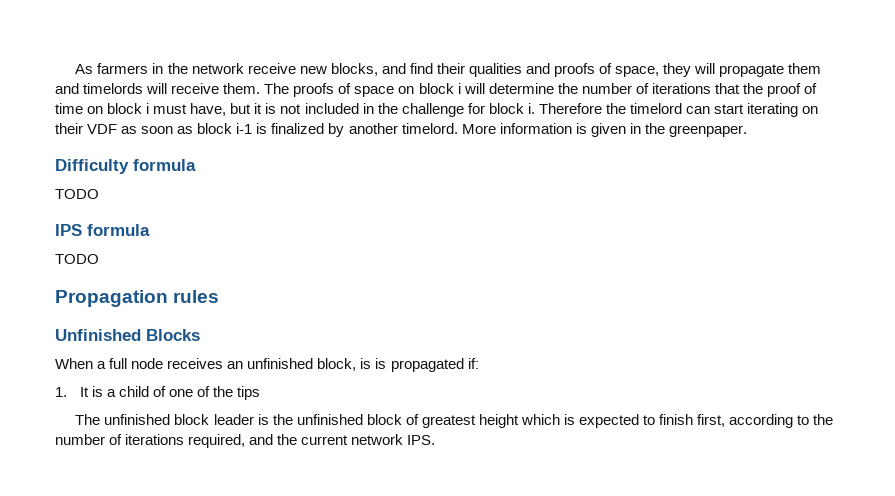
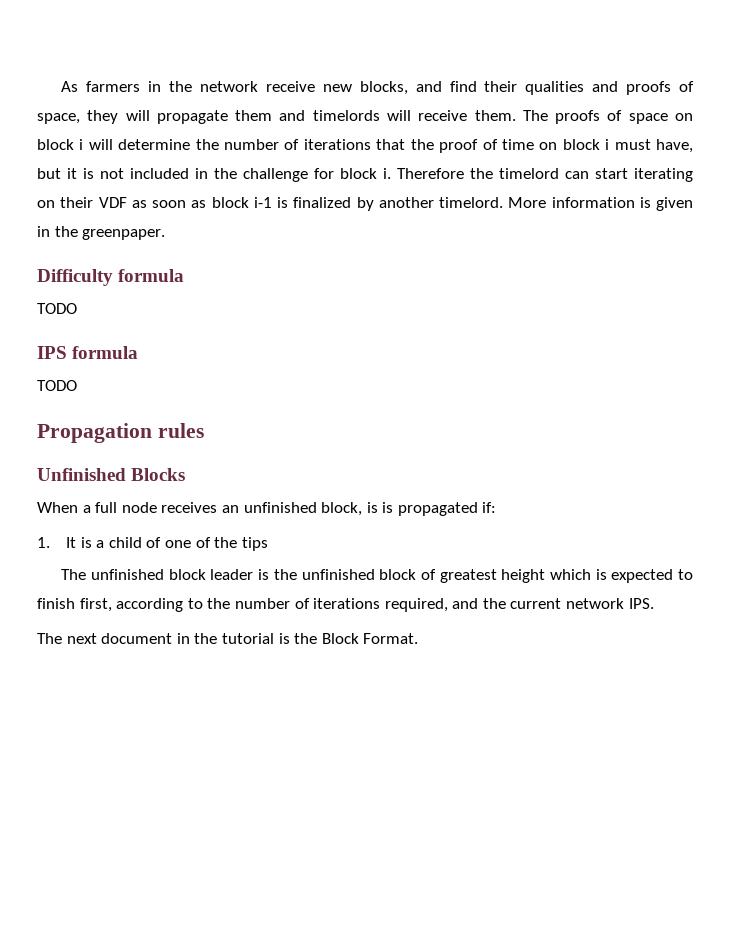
(436, 440) none -> [37,633,419,644] // The next document in the tutorial is the Block Format.

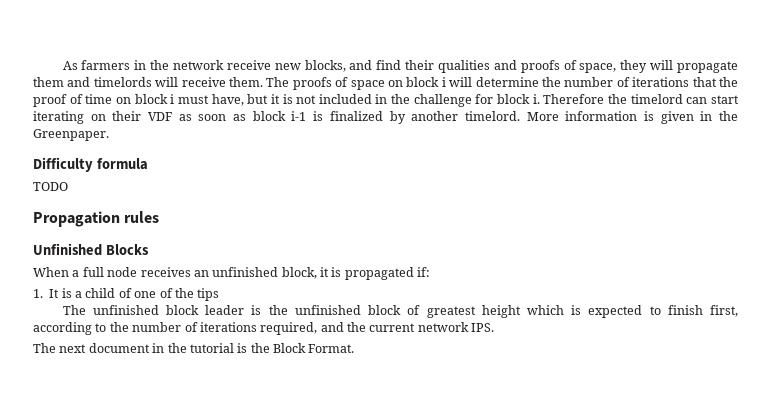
[82,229,166,240] greenpaper. -> [33,129,109,141] Greenpaper.
[37,346,139,359] [37,380,77,391] // IPS formula // TODO -> (68, 186) none
[366,502,378,513] is -> [320,267,329,277] it

